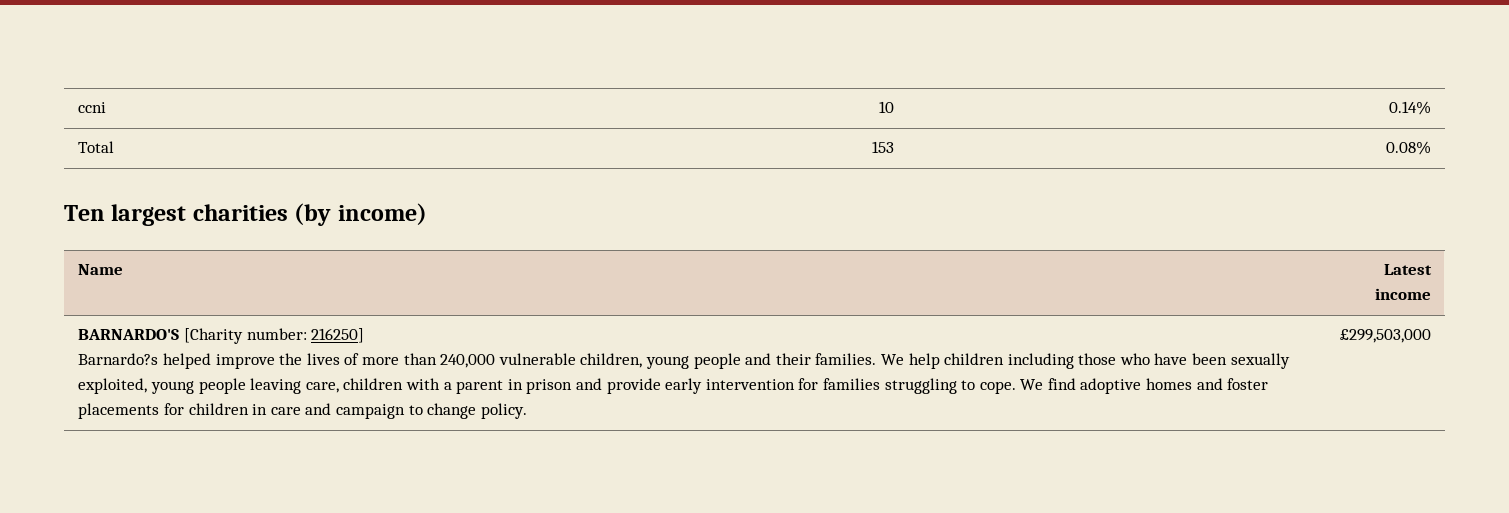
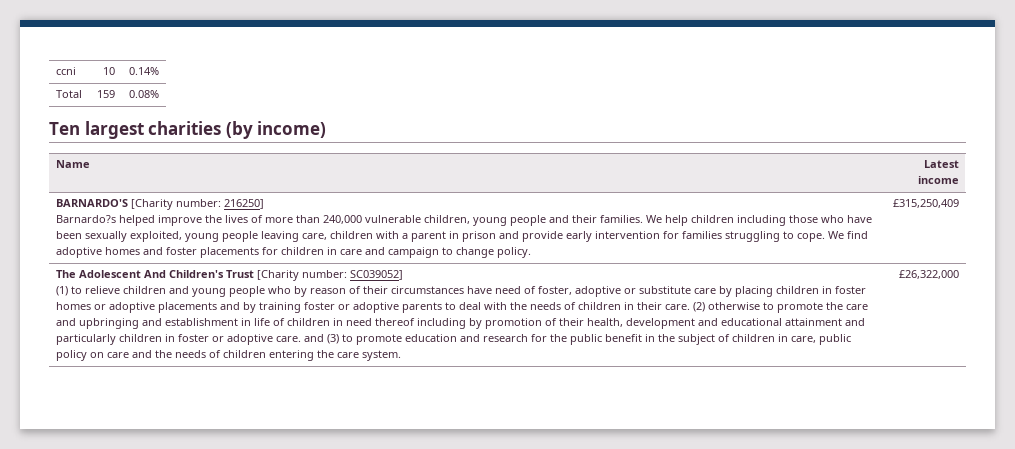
[871,141,894,153] 153 -> [97,90,116,98] 159
[1339,329,1431,343] £299,503,000 -> [893,199,960,208] [55,270,403,281] [55,286,866,297] [55,302,868,313] [55,318,865,329] [55,334,851,345] [55,350,401,361] [899,270,960,279] £315,250,409 // The Adolescent And Children's Trust [Charity number: SC039052] // (1) to relieve children and young people who by reason of their circumstances have need of foster, adoptive or substitute care by placing children in foster homes or adoptive placements and by training foster or adoptive parents to deal with the needs of children in their care. (2) otherwise to promote the care and upbringing and establishment in life of children in need thereof including by promotion of their health, development and educational attainment and particularly children in foster or adoptive care. and (3) to promote education and research for the public benefit in the subject of children in care, public policy on care and the needs of children entering the care system. | £26,322,000

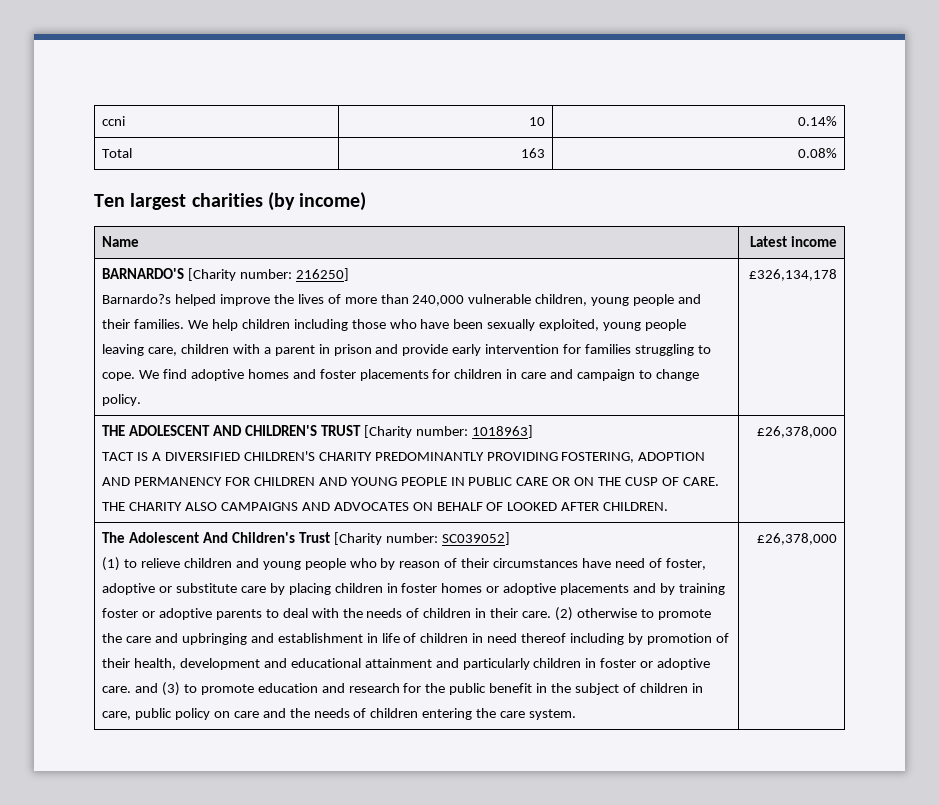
[97,90,116,98] 159 -> [520,148,545,158] 163
[893,199,960,208] £315,250,409 -> [748,269,837,281] [102,425,533,438] [102,451,706,463] [102,477,719,486] [102,502,669,511] [756,426,837,438] £326,134,178 // THE ADOLESCENT AND CHILDREN'S TRUST [Charity number: 1018963] // TACT IS A DIVERSIFIED CHILDREN'S CHARITY PREDOMINANTLY PROVIDING FOSTERING, ADOPTION AND PERMANENCY FOR CHILDREN AND YOUNG PEOPLE IN PUBLIC CARE OR ON THE CUSP OF CARE. THE CHARITY ALSO CAMPAIGNS AND ADVOCATES ON BEHALF OF LOOKED AFTER CHILDREN. | £26,378,000
[899,270,960,279] £26,322,000 -> [756,533,837,545] £26,378,000

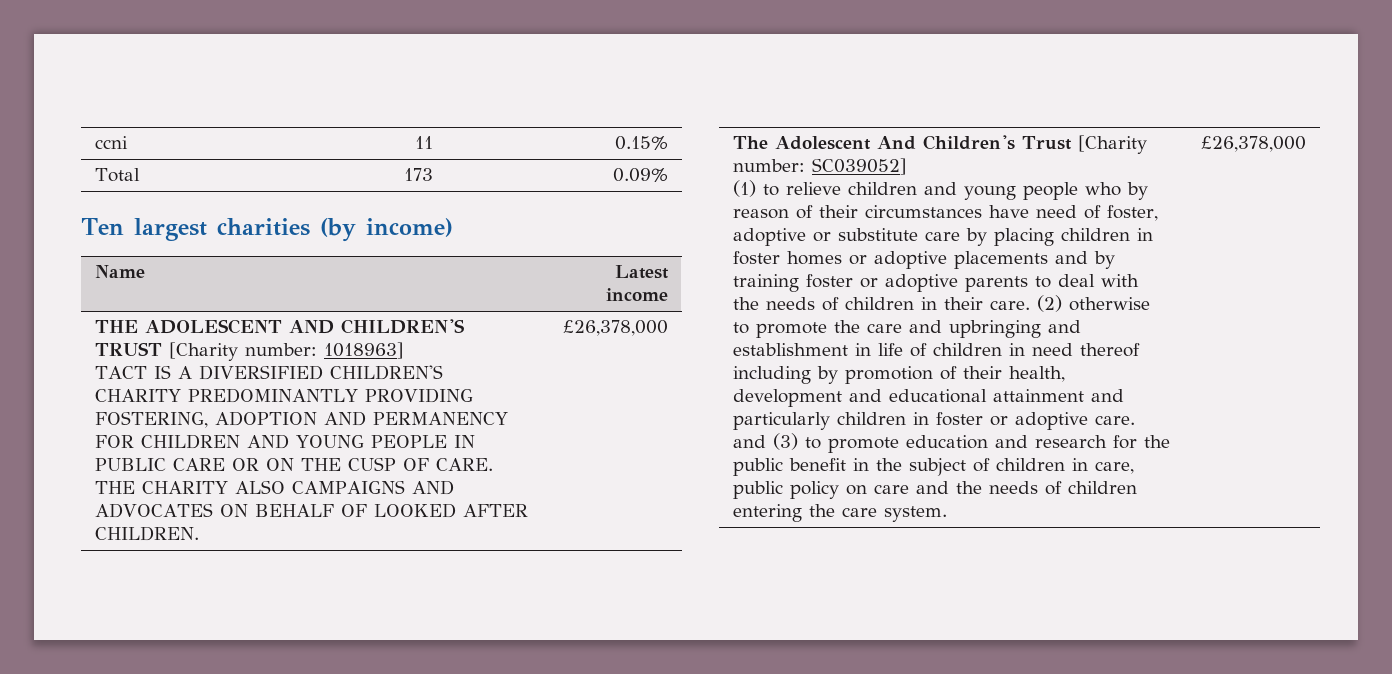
[528,117,545,126] [797,116,837,126] 10 | 0.14% -> [414,136,433,149] [614,136,668,150] 11 | 0.15%
[520,148,545,158] [797,148,837,158] 163 | 0.08% -> [403,168,433,181] [612,168,668,182] 173 | 0.09%
[102,268,349,281] [102,294,702,306] [102,319,687,331] [102,344,711,356] [102,369,699,381] [102,394,142,406] [748,269,837,281] // BARNARDO'S [Charity number: 216250] // Barnardo?s helped improve the lives of more than 240,000 vulnerable children, young people and their families. We help children including those who have been sexually exploited, young people leaving care, children with a parent in prison and provide early intervention for families struggling to cope. We find adoptive homes and foster placements for children in care and campaign to change policy. | £326,134,178 -> (668, 294) none

